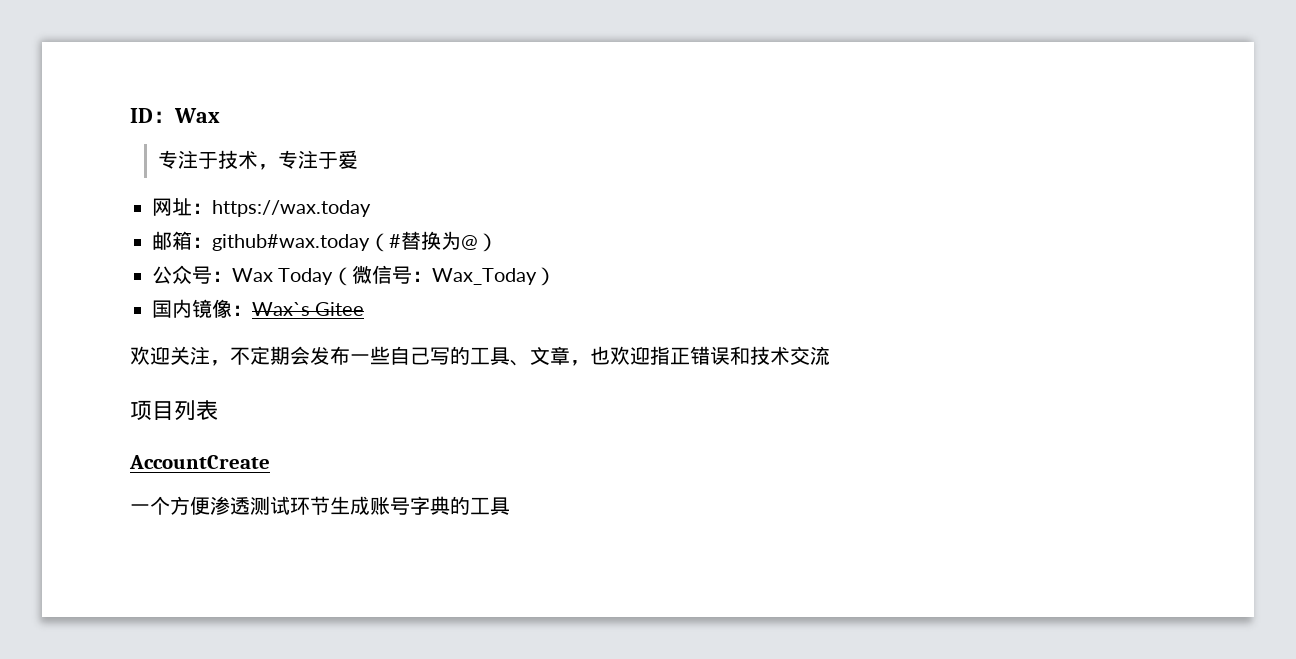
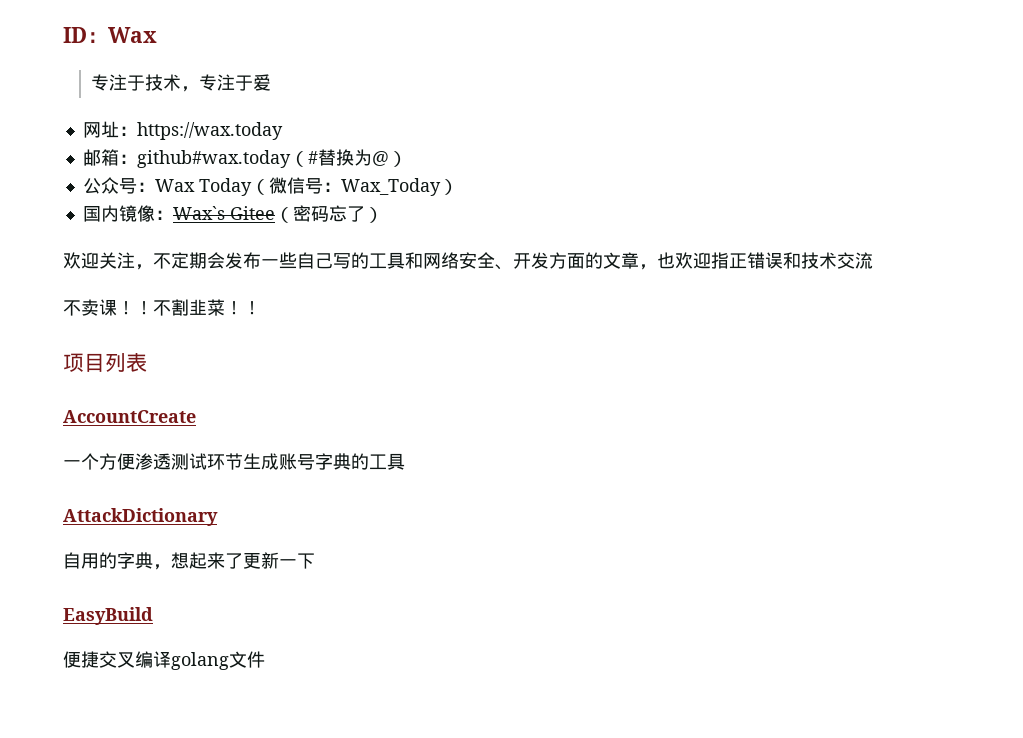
(365, 309) none -> [274,205,383,223] （密码忘了）
[510,360,530,366] 、 -> [405,252,603,270] 和网络安全、开发方面的
(830, 355) none -> [63,299,261,316] // 不卖课！！不割韭菜！！
(510, 506) none -> [63,508,218,526] [63,552,315,570] [63,607,153,625] [63,651,265,670] // AttackDictionary // 自用的字典，想起来了更新一下 // EasyBuild // 便捷交叉编译golang文件

